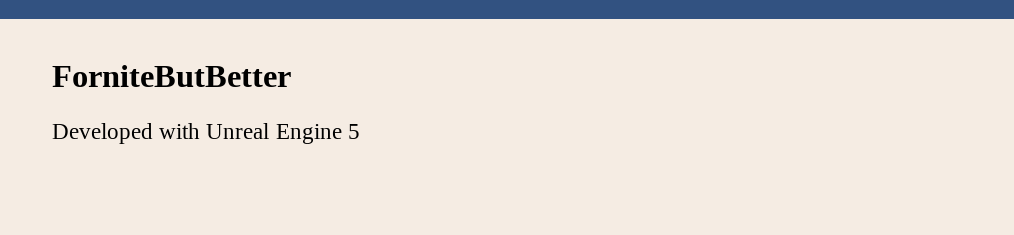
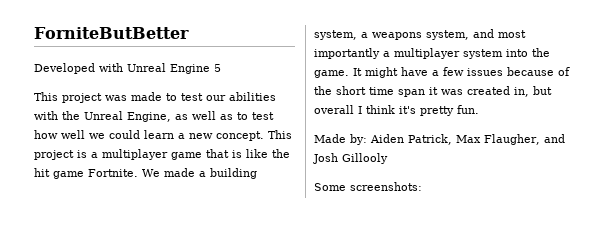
(360, 131) none -> [34,92,276,103] [34,111,274,122] [34,130,292,141] [34,149,290,160] [34,168,257,179] [314,29,526,40] [314,48,550,59] [314,67,570,78] [314,86,552,97] [314,105,479,116] [314,134,565,145] [313,153,388,164] [314,182,422,191] // This project was made to test our abilities with the Unreal Engine, as well as to test how well we could learn a new concept. This project is a multiplayer game that is like the hit game Fortnite. We made a building system, a weapons system, and most importantly a multiplayer system into the game. It might have a few issues because of the short time span it was created in, but overall I think it's pretty fun. // Made by: Aiden Patrick, Max Flaugher, and Josh Gillooly // Some screenshots:

